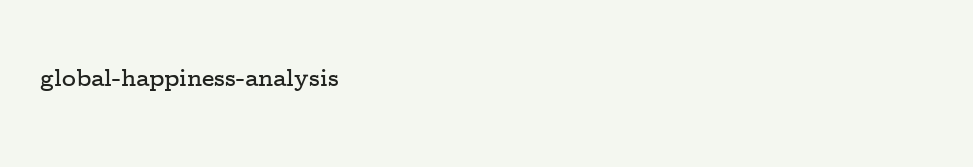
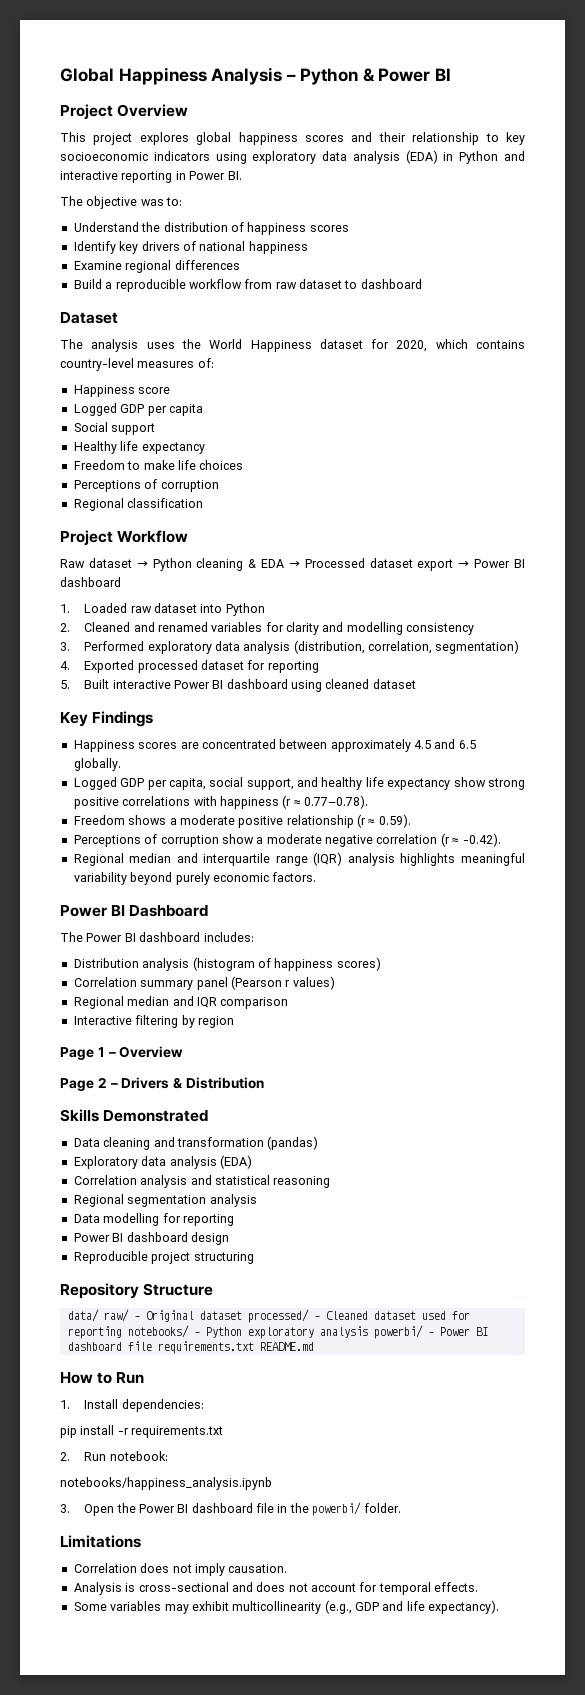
[40,69,339,91] global-happiness-analysis -> [60,67,452,85] [60,104,189,120] [60,132,525,145] [60,150,525,164] [60,171,242,183] [60,196,183,209] [73,222,349,235] [73,241,308,254] [73,260,240,273] [73,279,422,292] [60,312,118,324] [60,339,525,352] [60,358,214,371] [73,385,171,397] [73,403,203,416] [73,422,156,435] [73,441,205,454] [73,460,244,470] [73,479,219,492] [73,498,204,511] [60,530,189,546] [60,558,525,571] [60,577,121,587] [60,603,265,616] [60,622,475,635] [60,640,520,654] [60,660,319,673] [60,679,416,692] [60,711,154,727] [73,739,476,752] [73,758,121,771] [73,777,525,790] [73,795,368,809] [73,814,411,828] [73,833,501,847] [73,852,525,866] [73,872,317,885] [60,905,209,917] [60,932,254,942] [73,957,381,971] [73,976,335,990] [73,996,289,1009] [73,1015,234,1028] [60,1046,184,1060] [60,1077,264,1091] [60,1109,209,1122] [73,1136,319,1150] [73,1155,252,1169] [73,1175,331,1188] [73,1194,257,1207] [73,1213,234,1226] [73,1232,229,1245] [73,1251,254,1264] [60,1283,214,1299] [67,1309,470,1323] [67,1325,488,1339] [67,1341,314,1354] [60,1372,145,1384] [60,1399,204,1412] [60,1425,224,1438] [60,1451,168,1461] [60,1477,272,1490] [60,1502,401,1516] [60,1535,141,1548] [73,1563,288,1576] [73,1582,479,1595] [73,1600,500,1614] Global Happiness Analysis – Python & Power BI // Project Overview // This project explores global happiness scores and their relationship to key socioeconomic indicators using exploratory data analysis (EDA) in Python and interactive reporting in Power BI. // The objective was to: // Understand the distribution of happiness scores // Identify key drivers of national happiness // Examine regional differences // Build a reproducible workflow from raw dataset to dashboard // Dataset // The analysis uses the World Happiness dataset for 2020, which contains country-level measures of: // Happiness score // Logged GDP per capita // Social support // Healthy life expectancy // Freedom to make life choices // Perceptions of corruption // Regional classification // Project Workflow // Raw dataset → Python cleaning & EDA → Processed dataset export → Power BI dashboard // 1. Loaded raw dataset into Python // 2. Cleaned and renamed variables for clarity and modelling consistency // 3. Performed exploratory data analysis (distribution, correlation, segmentation) // 4. Exported processed dataset for reporting // 5. Built interactive Power BI dashboard using cleaned dataset // Key Findings // Happiness scores are concentrated between approximately 4.5 and 6.5 globally. // Logged GDP per capita, social support, and healthy life expectancy show strong positive correlations with happiness (r ≈ 0.77–0.78). // Freedom shows a moderate positive relationship (r ≈ 0.59). // Perceptions of corruption show a moderate negative correlation (r ≈ -0.42). // Regional median and interquartile range (IQR) analysis highlights meaningful variability beyond purely economic factors. // Power BI Dashboard // The Power BI dashboard includes: // Distribution analysis (histogram of happiness scores) // Correlation summary panel (Pearson r values) // Regional median and IQR comparison // Interactive filtering by region // Page 1 – Overview // Page 2 – Drivers & Distribution // Skills Demonstrated // Data cleaning and transformation (pandas) // Exploratory data analysis (EDA) // Correlation analysis and statistical reasoning // Regional segmentation analysis // Data modelling for reporting // Power BI dashboard design // Reproducible project structuring // Repository Structure // data/ raw/ – Original dataset processed/ – Cleaned dataset used for reporting notebooks/ – Python exploratory analysis powerbi/ – Power BI dashboard file requirements.txt README.md // How to Run // 1. Install dependencies: // pip install -r requirements.txt // 2. Run notebook: // notebooks/happiness_analysis.ipynb // 3. Open the Power BI dashboard file in the powerbi/ folder. // Limitations // Correlation does not imply causation. // Analysis is cross-sectional and does not account for temporal effects. // Some variables may exhibit multicollinearity (e.g., GDP and life expectancy).

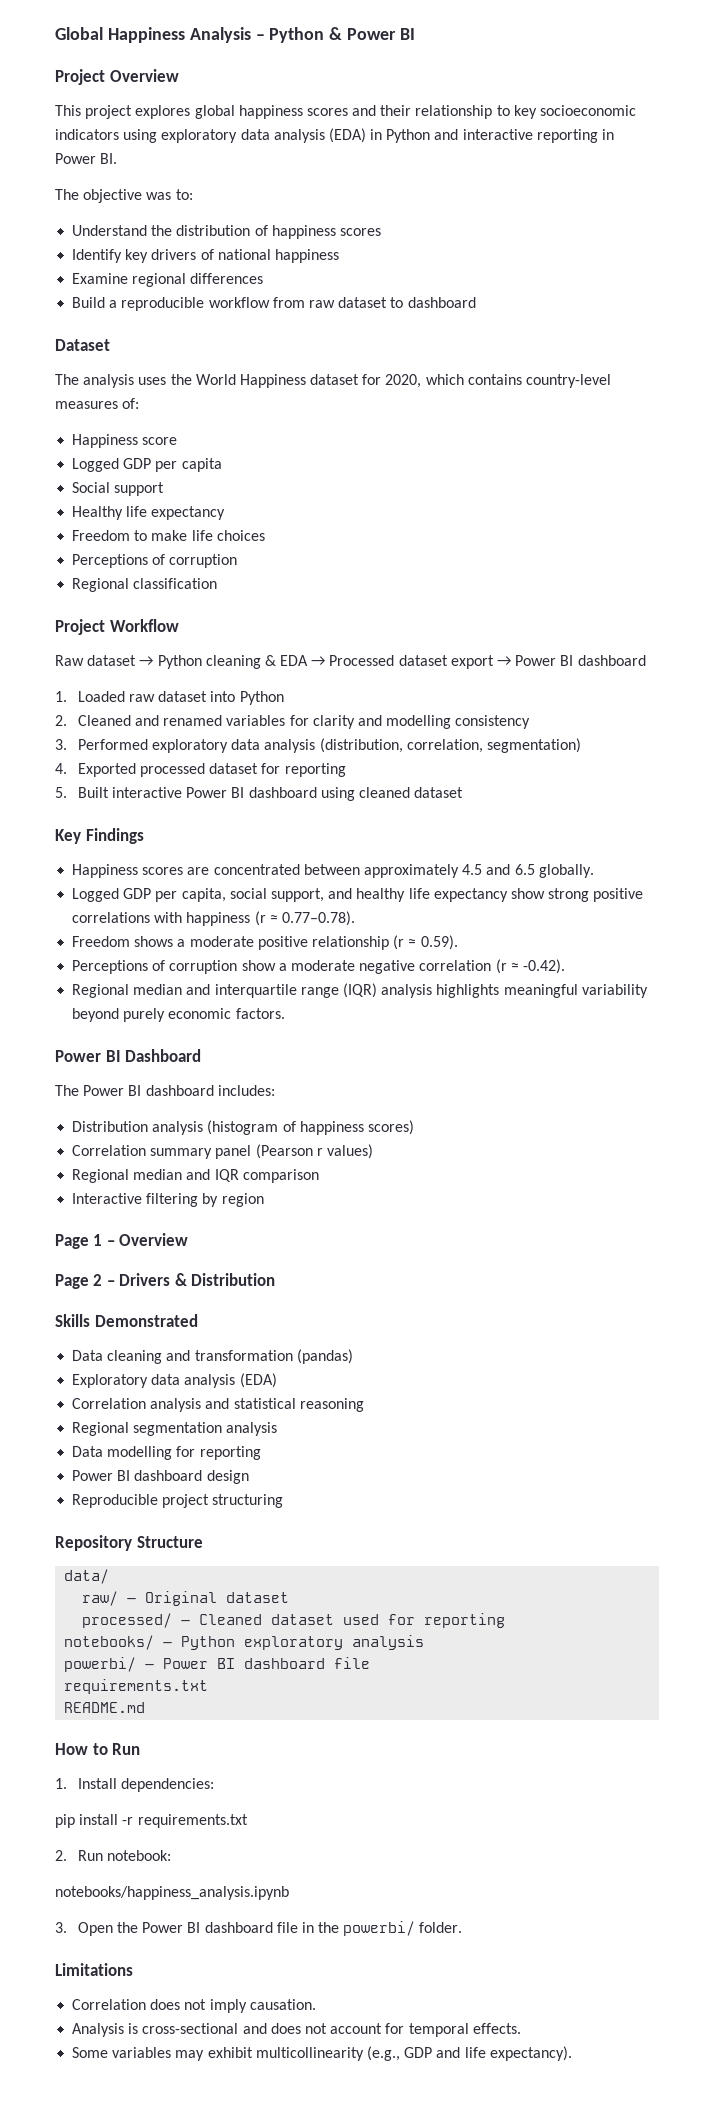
(99, 1315) none -> (110, 1576) //
(242, 1315) none -> (290, 1597) //
(122, 1332) none -> (506, 1620) //
(368, 1332) none -> (425, 1642) //
[157,1341,254,1354] requirements.txt -> [64,1679,209,1694] // requirements.txt //

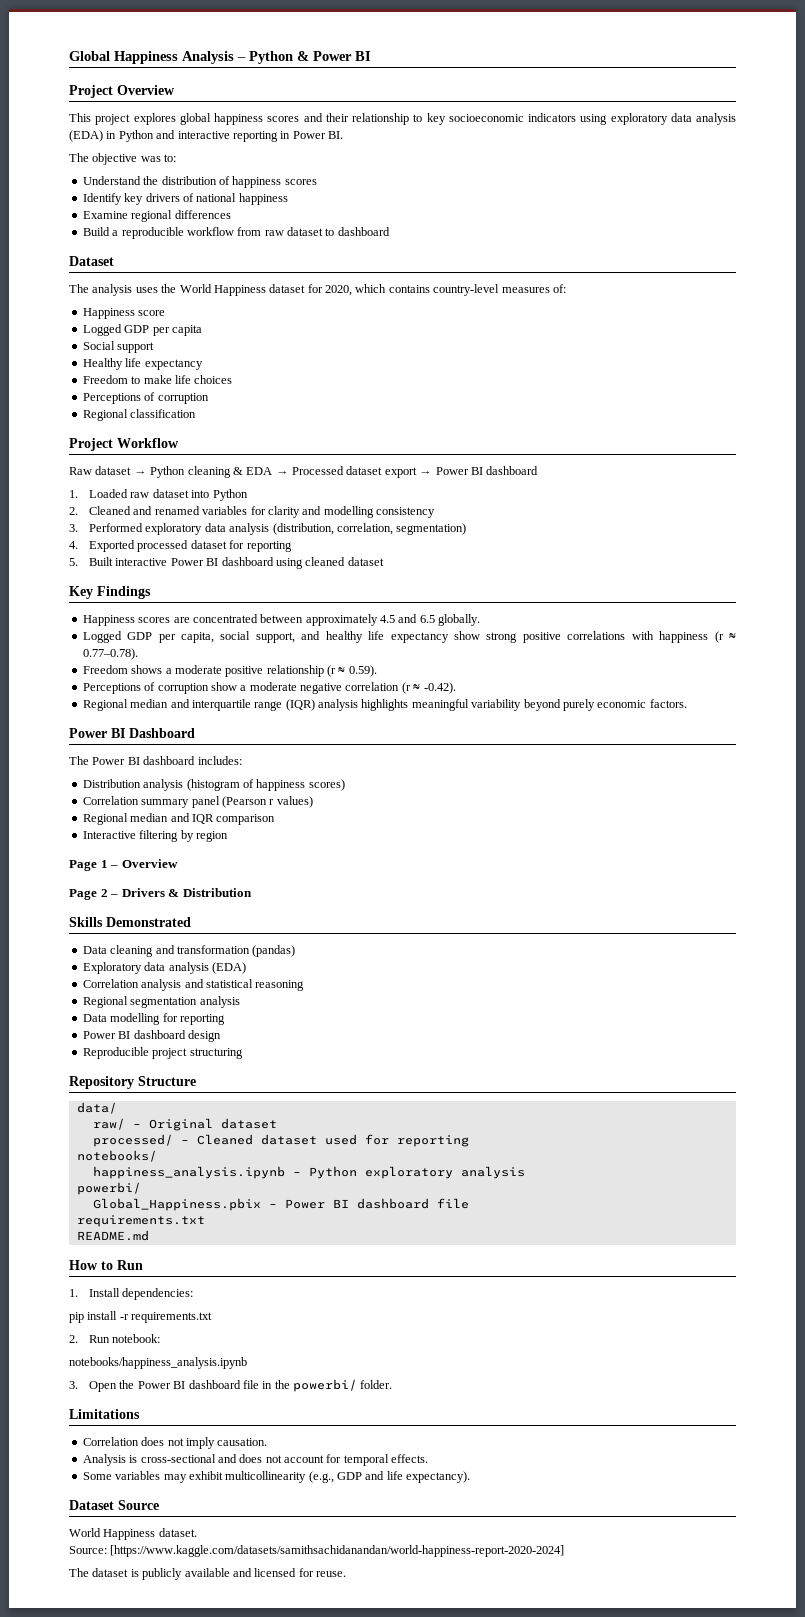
(155, 1642) none -> [92,1166,285,1179] // happiness_analysis.ipynb
(137, 1664) none -> [92,1198,261,1211] // Global_Happiness.pbix
(572, 2053) none -> [69,1500,159,1510] [69,1528,197,1540] [69,1545,565,1557] [69,1568,346,1580] // Dataset Source // World Happiness dataset. // Source: [https://www.kaggle.com/datasets/samithsachidanandan/world-happiness-report-2020-2024] // The dataset is publicly available and licensed for reuse.

